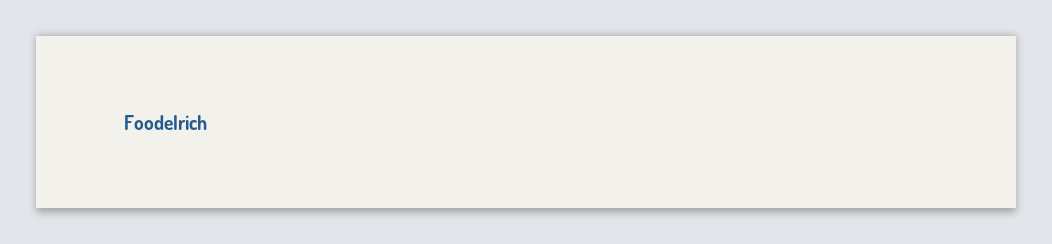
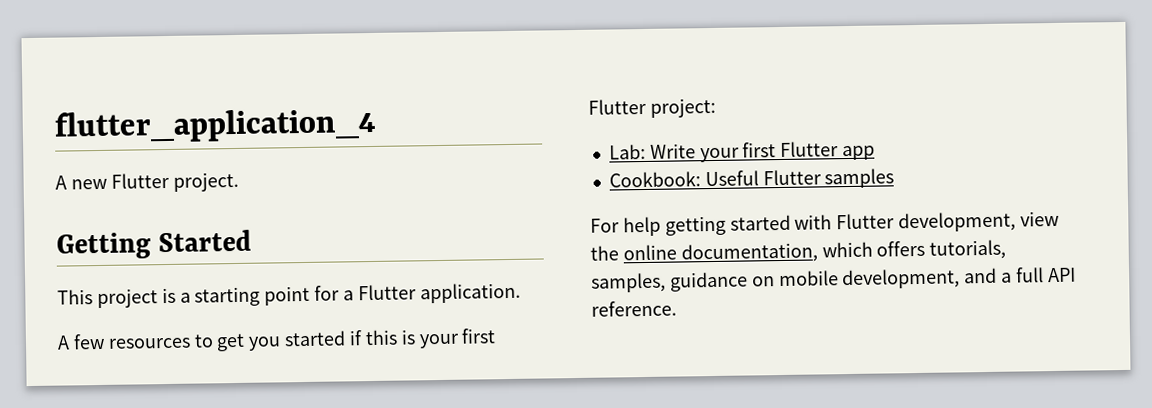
[124,115,207,130] Foodelrich -> [54,107,377,144] [55,171,239,192] [56,229,253,260] [57,282,521,309] [57,328,497,352] [588,97,716,118] [608,141,876,163] [608,168,895,189] [590,210,1060,237] [590,239,1007,264] [591,267,1076,293] [591,300,677,317] flutter_application_4 // A new Flutter project. // Getting Started // This project is a starting point for a Flutter application. // A few resources to get you started if this is your first Flutter project: // Lab: Write your first Flutter app // Cookbook: Useful Flutter samples // For help getting started with Flutter development, view the online documentation, which offers tutorials, samples, guidance on mobile development, and a full API reference.

